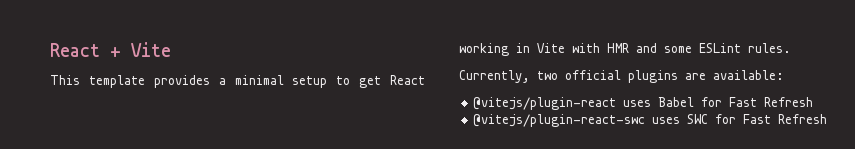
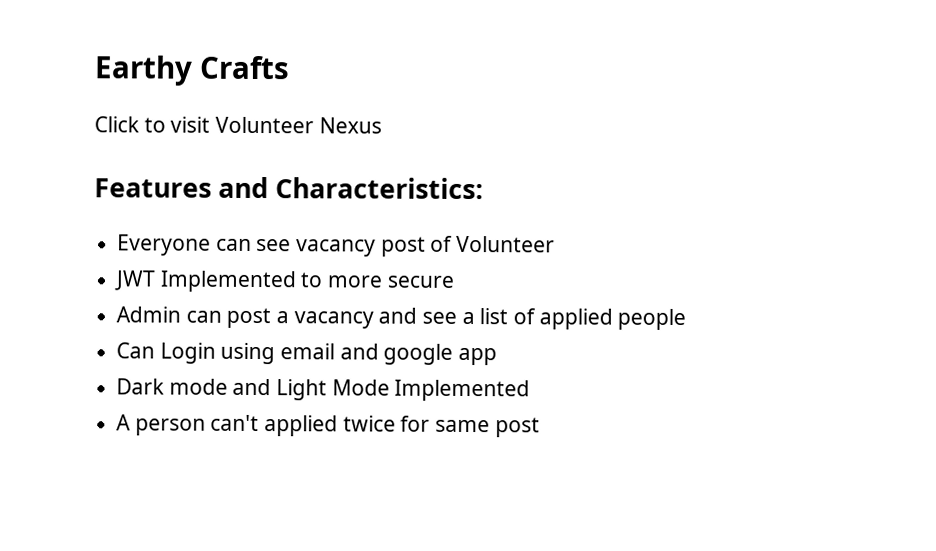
[50,42,171,57] [50,75,425,88] [459,43,791,56] [459,70,784,83] [473,97,814,110] [473,114,828,127] React + Vite // This template provides a minimal setup to get React working in Vite with HMR and some ESLint rules. // Currently, two official plugins are available: // @vitejs/plugin-react uses Babel for Fast Refresh // @vitejs/plugin-react-swc uses SWC for Fast Refresh -> [94,55,290,86] [94,116,382,134] [94,176,485,200] [117,234,556,257] [114,270,454,293] [116,306,687,331] [116,342,498,366] [116,378,531,402] [116,414,540,438] Earthy Crafts // Click to visit Volunteer Nexus // Features and Characteristics: // Everyone can see vacancy post of Volunteer // JWT Implemented to more secure // Admin can post a vacancy and see a list of applied people // Can Login using email and google app // Dark mode and Light Mode Implemented // A person can't applied twice for same post

